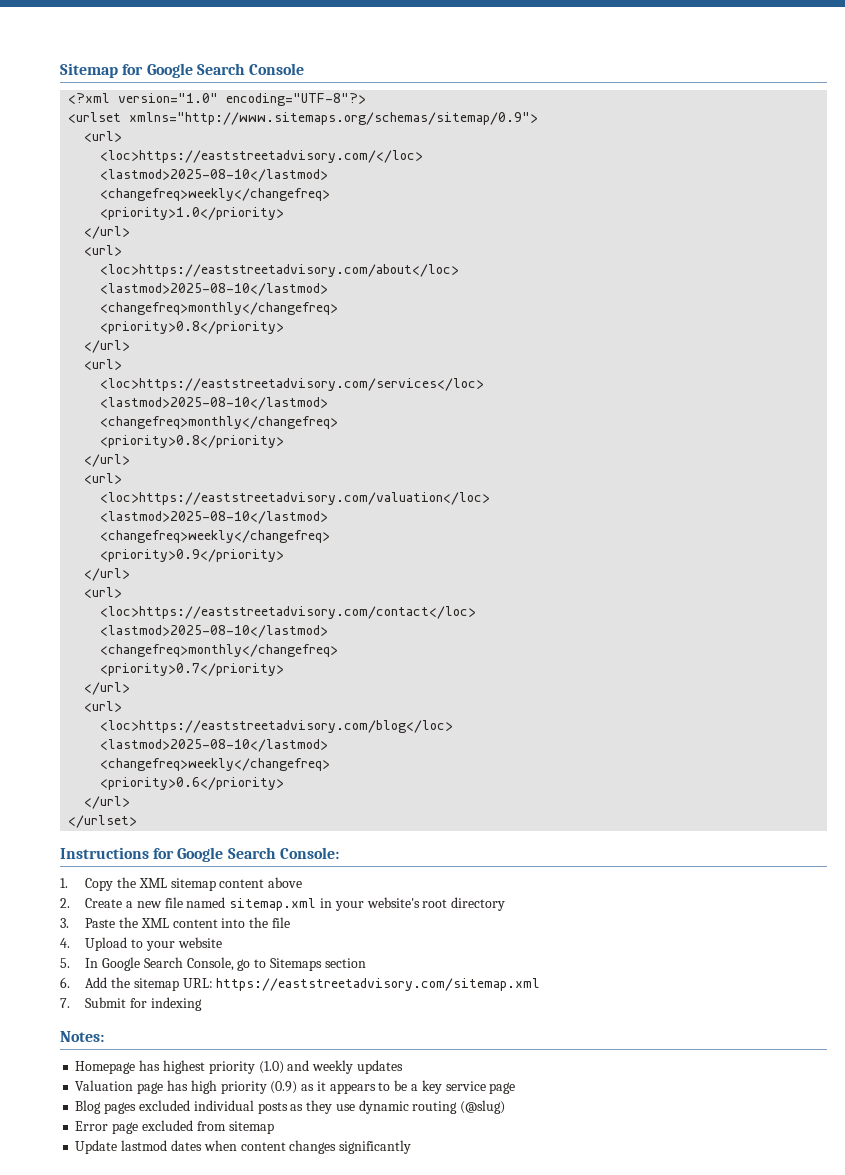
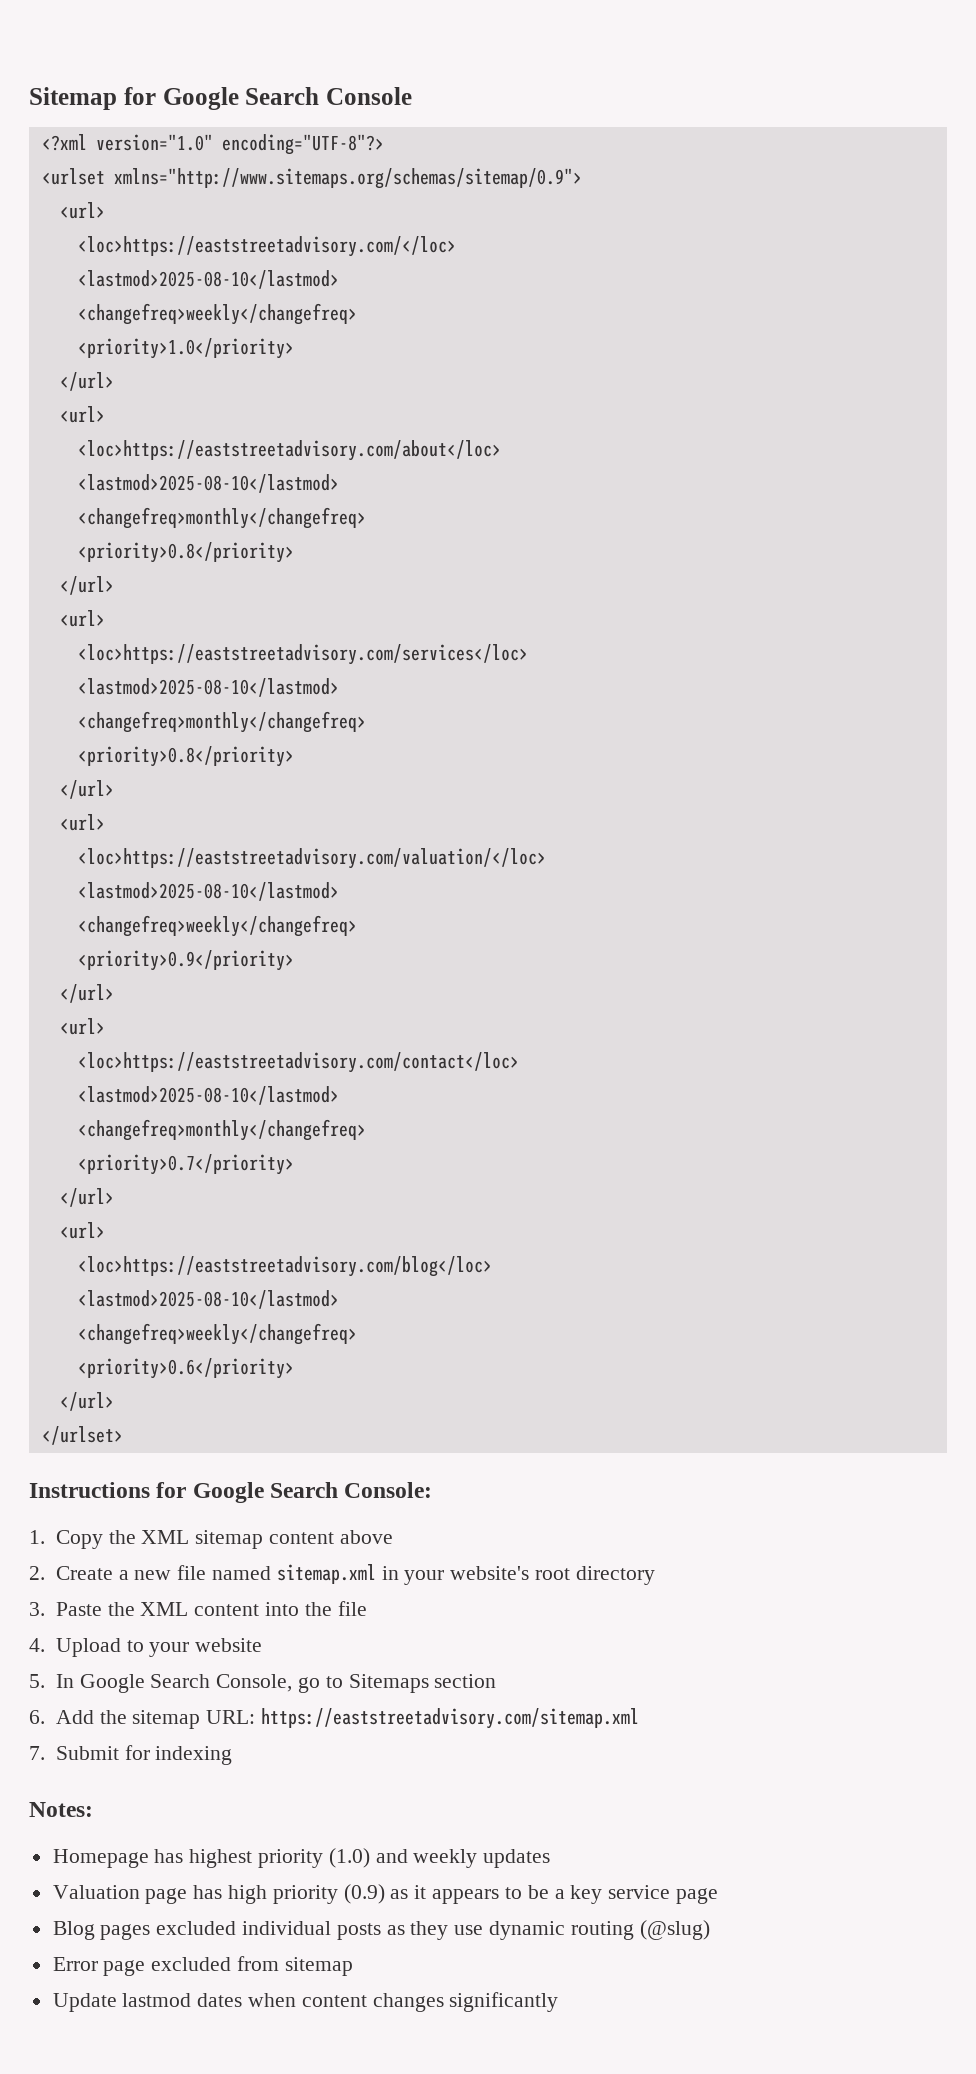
[100,492,491,505] <loc>https://eaststreetadvisory.com/valuation</loc> -> [77,848,546,869] <loc>https://eaststreetadvisory.com/valuation/</loc>

